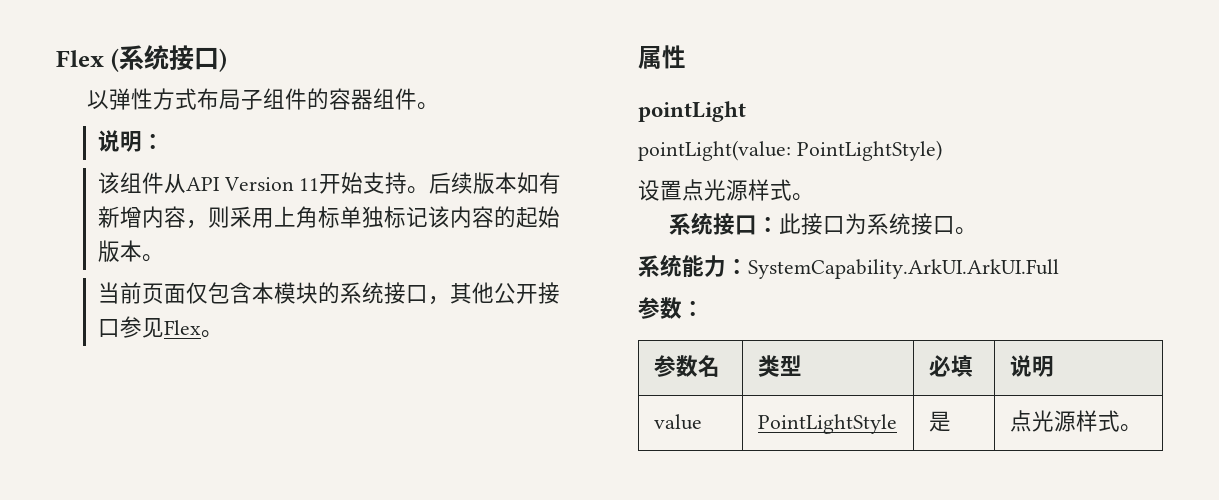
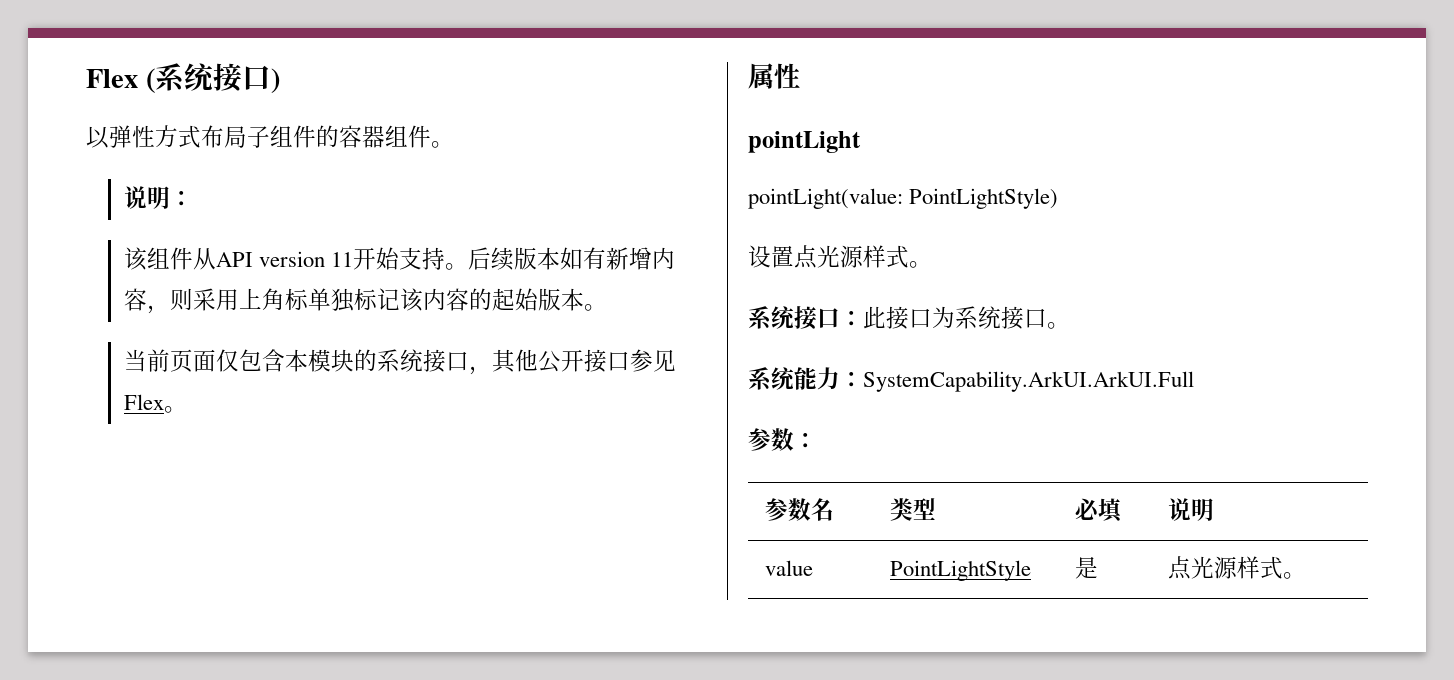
[223,177,294,191] Version -> [258,251,325,267] version

